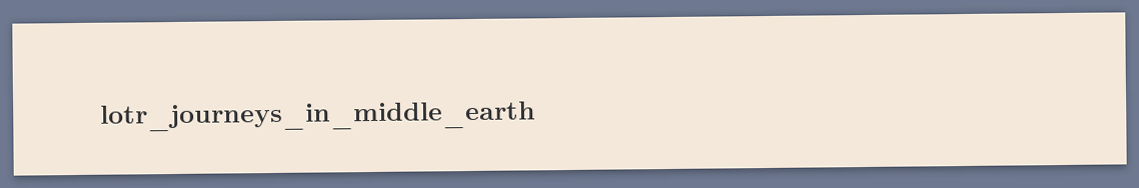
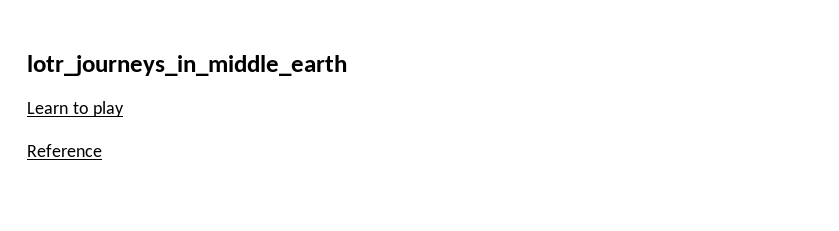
(536, 116) none -> [27,101,125,117] [27,144,102,157] // Learn to play // Reference

